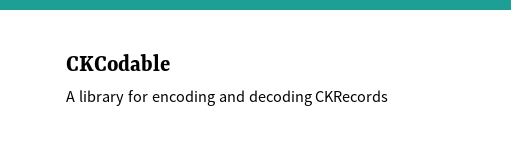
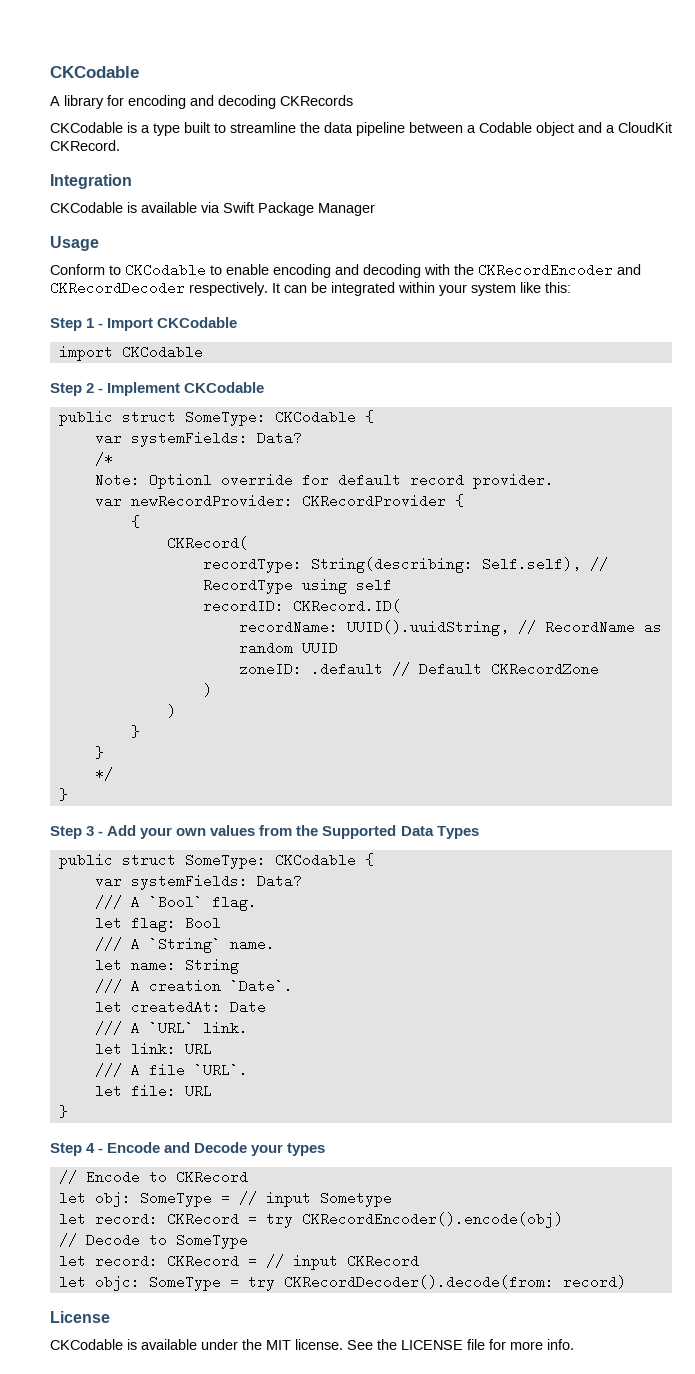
(389, 96) none -> [50,122,672,136] [50,140,120,151] [50,174,132,189] [50,202,375,216] [50,236,99,251] [50,263,641,278] [50,281,571,296] [50,317,238,331] [58,345,203,361] [50,382,265,396] [58,410,374,426] [94,431,302,447] [94,452,113,466] [94,473,554,489] [94,494,464,508] [130,515,140,528] [166,536,248,550] [202,557,608,573] [202,578,392,594] [202,599,401,613] [238,620,662,636] [238,641,338,655] [238,662,599,676] [202,683,212,697] [166,704,176,718] [130,725,140,738] [94,746,104,759] [94,767,113,781] [58,788,68,801] [50,825,479,839] [58,853,374,869] [94,874,302,890] [94,895,257,911] [94,916,221,932] [94,937,275,953] [94,958,239,974] [94,979,293,993] [94,1000,266,1014] [94,1021,248,1035] [94,1042,212,1056] [94,1063,248,1077] [94,1084,212,1098] [58,1105,68,1118] [50,1142,326,1156] [58,1170,248,1184] [58,1191,392,1207] [58,1212,563,1228] [58,1233,248,1249] [58,1254,419,1270] [58,1275,626,1291] [50,1311,110,1323] [50,1339,574,1350] // CKCodable is a type built to streamline the data pipeline between a Codable object and a CloudKit CKRecord. // Integration // CKCodable is available via Swift Package Manager // Usage // Conform to CKCodable to enable encoding and decoding with the CKRecordEncoder and CKRecordDecoder respectively. It can be integrated within your system like this: // Step 1 - Import CKCodable // import CKCodable // Step 2 - Implement CKCodable // public struct SomeType: CKCodable { // var systemFields: Data? // /* // Note: Optionl override for default record provider. // var newRecordProvider: CKRecordProvider { // { // CKRecord( // recordType: String(describing: Self.self), // RecordType using self // recordID: CKRecord.ID( // recordName: UUID().uuidString, // RecordName as random UUID // zoneID: .default // Default CKRecordZone // ) // ) // } // } // */ // } // Step 3 - Add your own values from the Supported Data Types // public struct SomeType: CKCodable { // var systemFields: Data? // /// A `Bool` flag. // let flag: Bool // /// A `String` name. // let name: String // /// A creation `Date`. // let createdAt: Date // /// A `URL` link. // let link: URL // /// A file `URL`. // let file: URL // } // Step 4 - Encode and Decode your types // // Encode to CKRecord // let obj: SomeType = // input Sometype // let record: CKRecord = try CKRecordEncoder().encode(obj) // // Decode to SomeType // let record: CKRecord = // input CKRecord // let objc: SomeType = try CKRecordDecoder().decode(from: record) // License // CKCodable is available under the MIT license. See the LICENSE file for more info.

